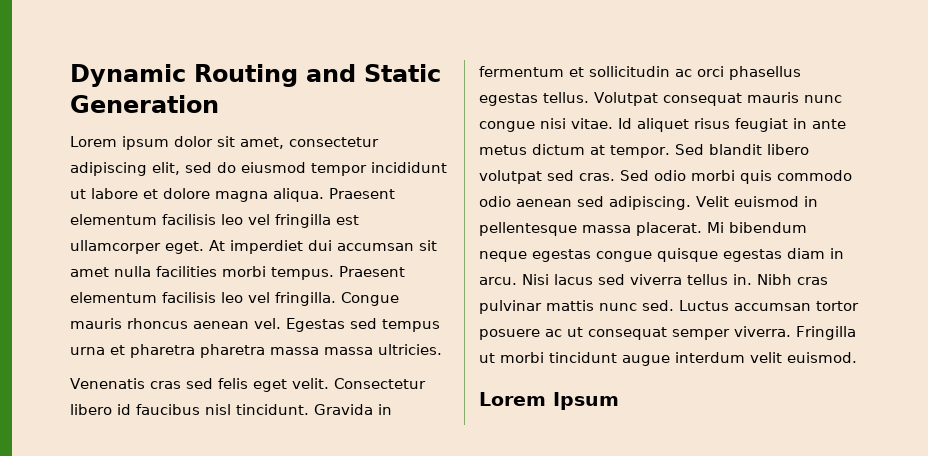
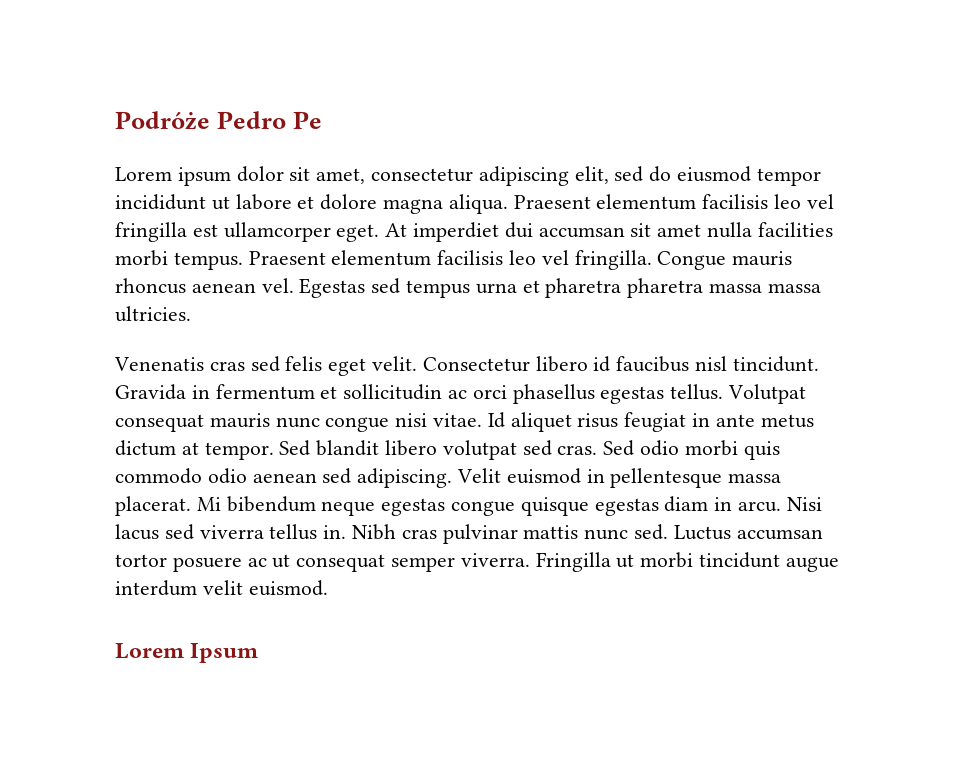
[70,64,441,87] [70,95,219,113] Dynamic Routing and Static Generation -> [115,111,323,130] Podróże Pedro Pe

